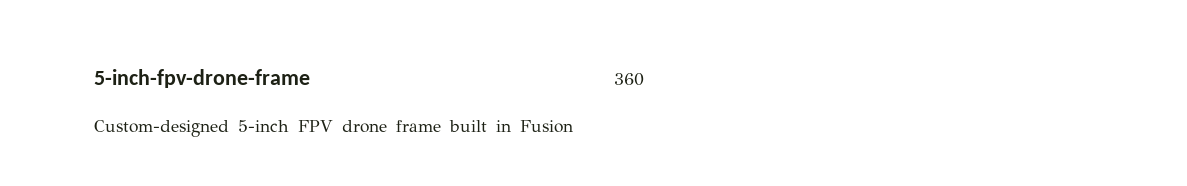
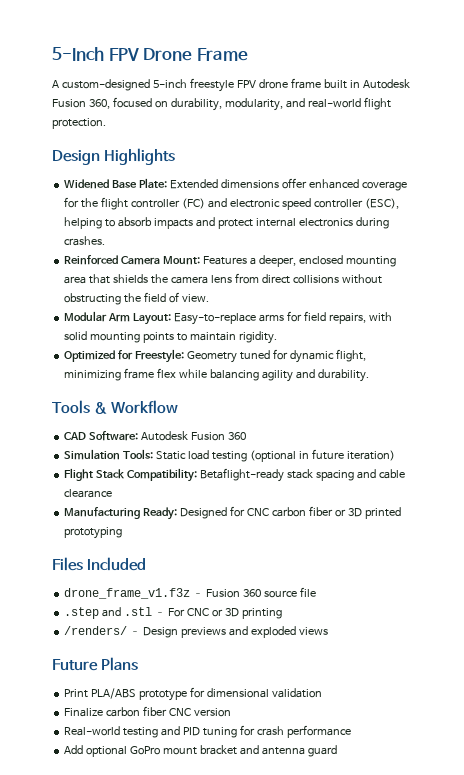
[94,69,310,88] [94,120,289,137] 5-inch-fpv-drone-frame // Custom-designed 5-inch -> [52,47,248,61] [52,78,234,92] 5-Inch FPV Drone Frame // A custom-designed 5-inch freestyle
[520,120,573,133] [614,73,644,86] Fusion 360 -> [362,79,410,89] [52,97,391,111] [52,118,106,129] [52,148,176,165] [64,178,407,191] [64,197,399,210] [64,217,389,229] [64,236,106,246] [64,255,396,267] [64,273,382,284] [64,292,209,305] [64,311,392,325] [64,331,277,344] [64,349,366,363] [64,368,369,382] [52,400,179,414] [64,431,246,441] [64,449,395,462] [64,468,405,482] [64,489,113,498] [64,506,401,520] [64,527,123,539] [52,557,147,571] [64,587,316,599] [64,607,282,619] [64,626,328,638] [52,657,139,671] [64,687,322,701] [64,706,231,717] [64,725,351,738] [64,745,337,757] Autodesk Fusion 360, focused on durability, modularity, and real-world flight protection. // Design Highlights // Widened Base Plate: Extended dimensions offer enhanced coverage for the flight controller (FC) and electronic speed controller (ESC), helping to absorb impacts and protect internal electronics during crashes. // Reinforced Camera Mount: Features a deeper, enclosed mounting area that shields the camera lens from direct collisions without obstructing the field of view. // Modular Arm Layout: Easy-to-replace arms for field repairs, with solid mounting points to maintain rigidity. // Optimized for Freestyle: Geometry tuned for dynamic flight, minimizing frame flex while balancing agility and durability. // Tools & Workflow // CAD Software: Autodesk Fusion 360 // Simulation Tools: Static load testing (optional in future iteration) // Flight Stack Compatibility: Betaflight-ready stack spacing and cable clearance // Manufacturing Ready: Designed for CNC carbon fiber or 3D printed prototyping // Files Included // drone_frame_v1.f3z – Fusion 360 source file // .step and .stl – For CNC or 3D printing // /renders/ – Design previews and exploded views // Future Plans // Print PLA/ABS prototype for dimensional validation // Finalize carbon fiber CNC version // Real-world testing and PID tuning for crash performance // Add optional GoPro mount bracket and antenna guard

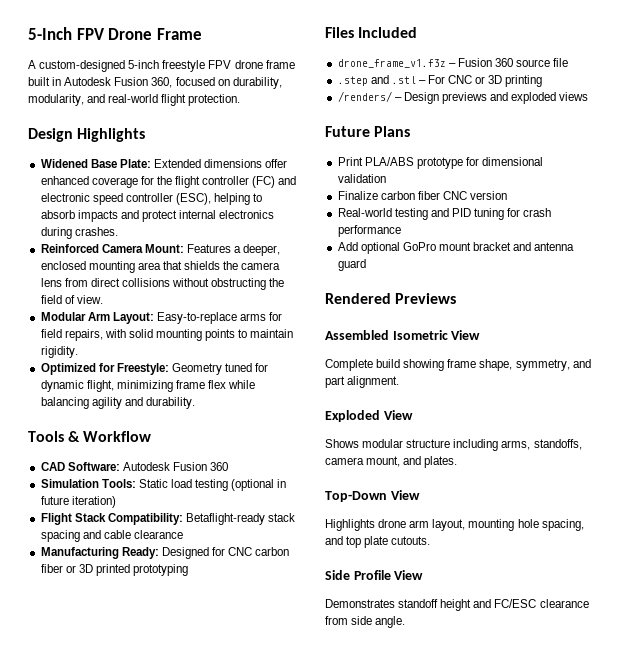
(337, 751) none -> [325,293,457,304] [325,330,481,340] [325,359,591,371] [325,376,400,388] [325,410,413,422] [325,439,582,451] [325,456,458,468] [325,490,420,502] [325,519,584,531] [325,536,431,548] [325,570,424,580] [325,599,589,611] [325,616,406,628] // Rendered Previews // Assembled Isometric View // Complete build showing frame shape, symmetry, and part alignment. // Exploded View // Shows modular structure including arms, standoffs, camera mount, and plates. // Top-Down View // Highlights drone arm layout, mounting hole spacing, and top plate cutouts. // Side Profile View // Demonstrates standoff height and FC/ESC clearance from side angle.

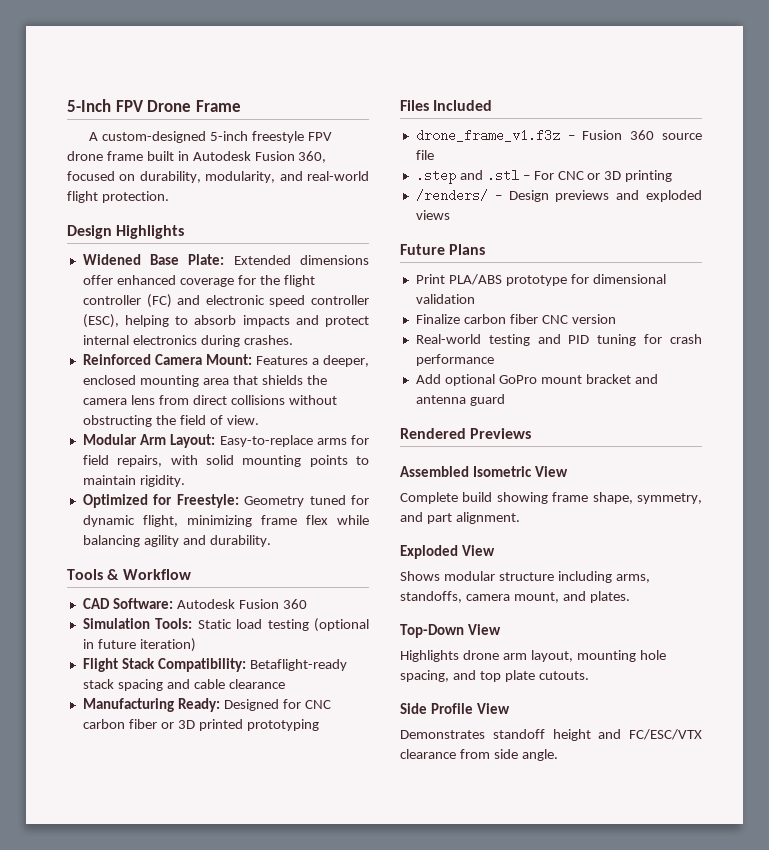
[494,599,537,608] FC/ESC -> [629,729,702,740] FC/ESC/VTX

